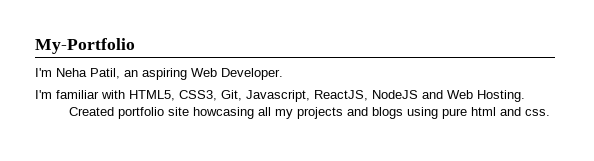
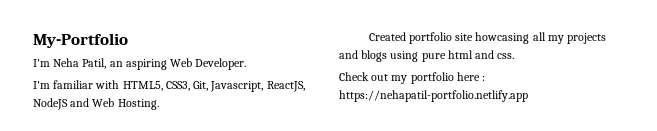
(550, 112) none -> [339,72,486,84] [339,90,528,102] // Check out my portfolio here : https://nehapatil-portfolio.netlify.app

